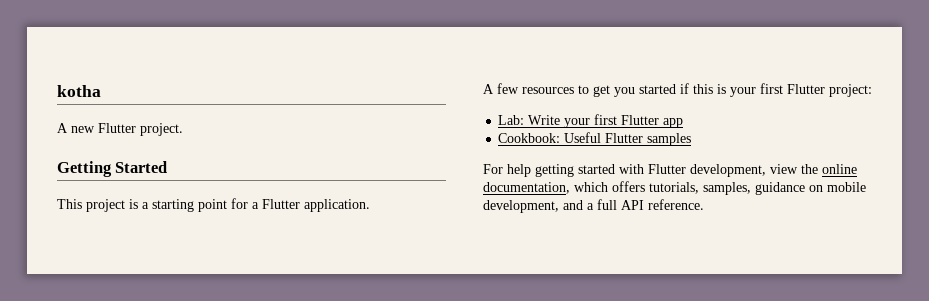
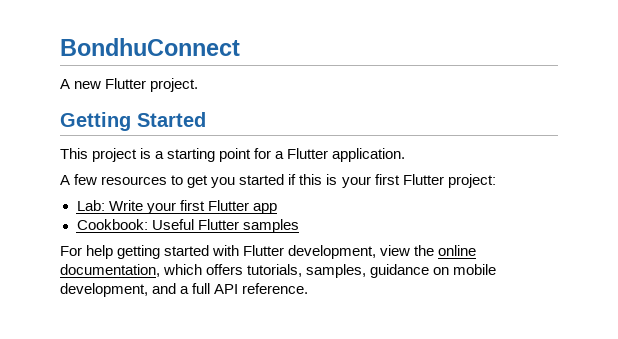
[57,85,101,97] kotha -> [60,38,240,56] BondhuConnect

